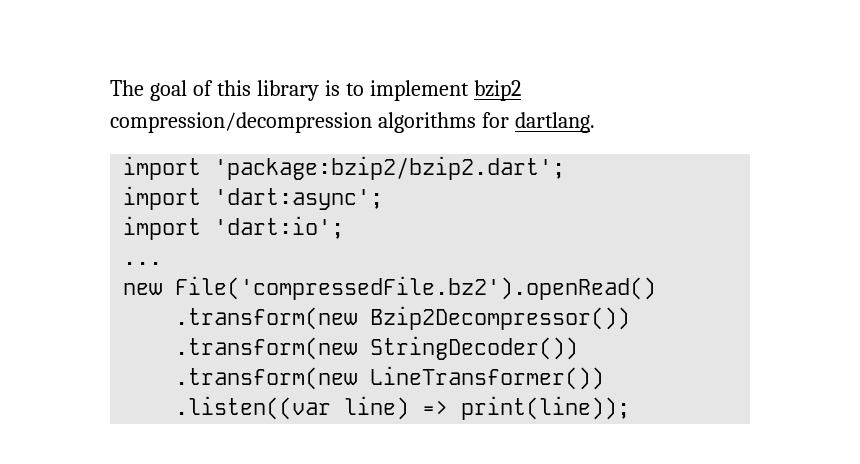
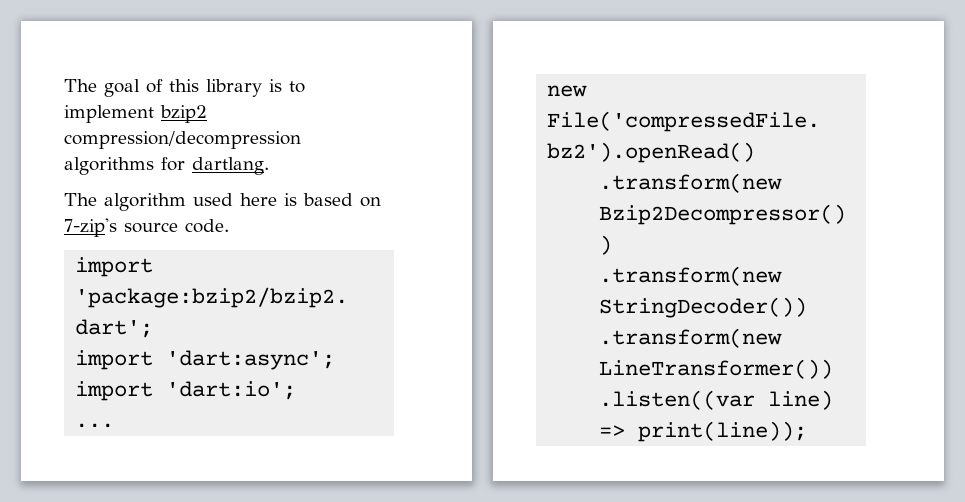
(595, 122) none -> [64,193,381,211] [64,218,229,237] // The algorithm used here is based on 7-zip's source code.

